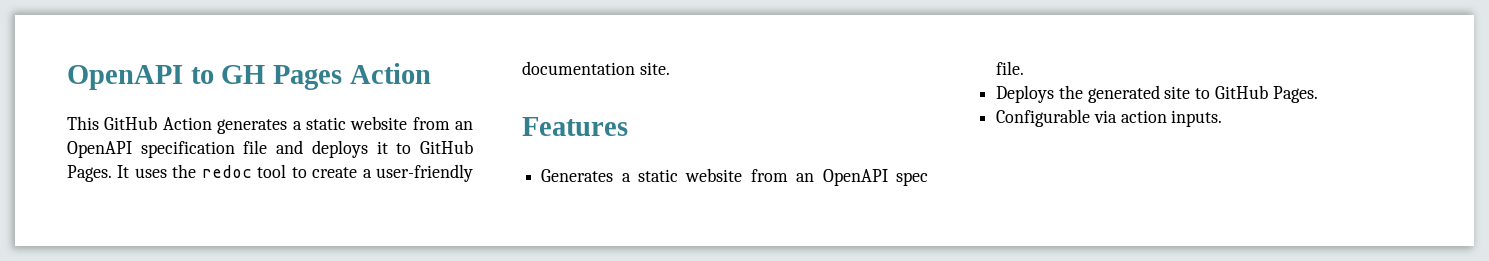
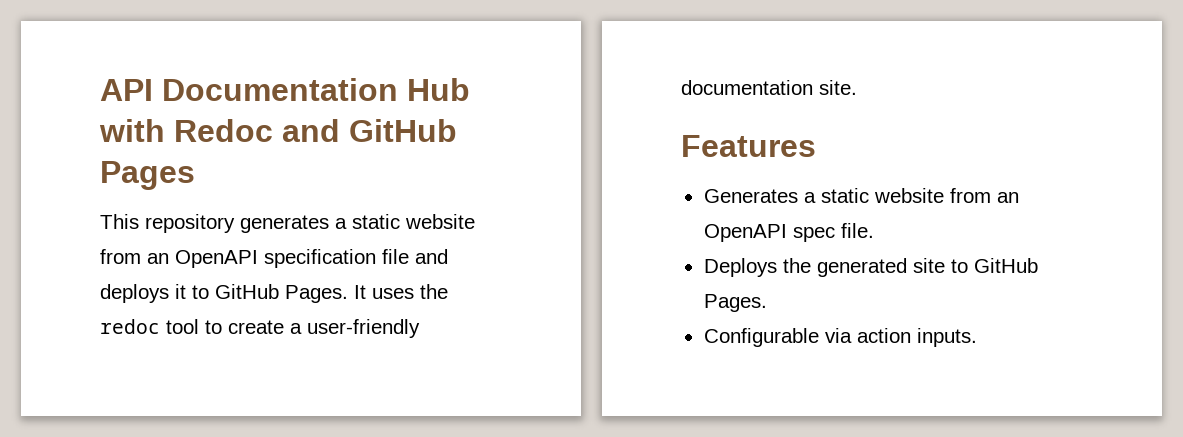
[67,65,266,90] OpenAPI to GH -> [100,78,470,101] [99,119,457,142] API Documentation Hub with Redoc and GitHub
[349,63,431,84] Action -> (195, 175) none
[104,116,212,130] GitHub Action -> [145,214,235,233] repository

